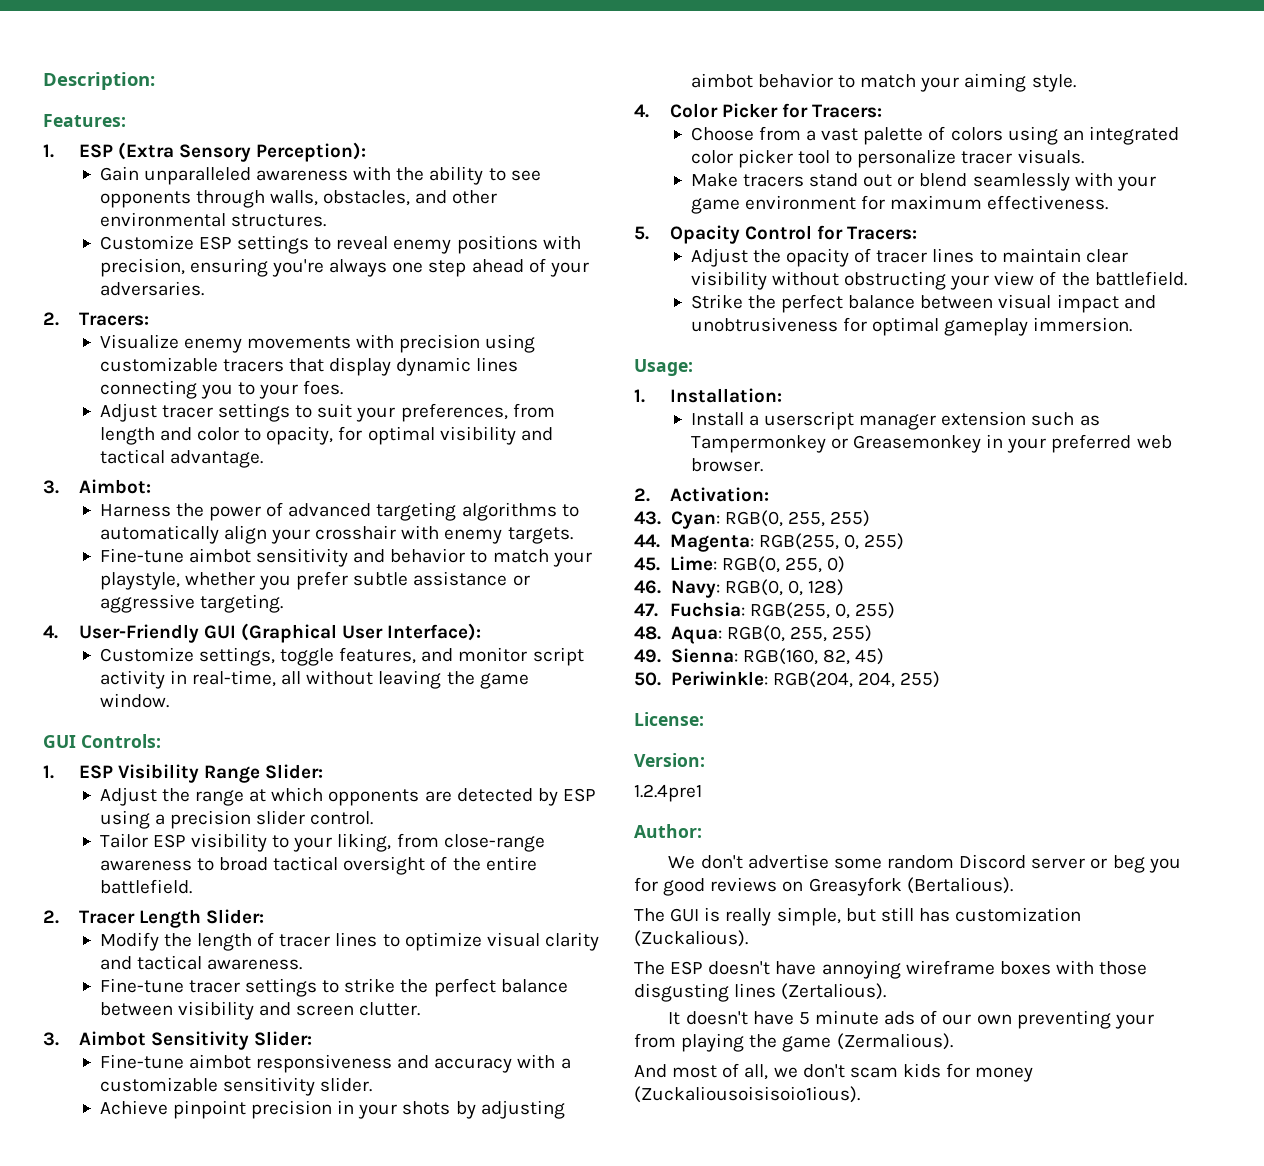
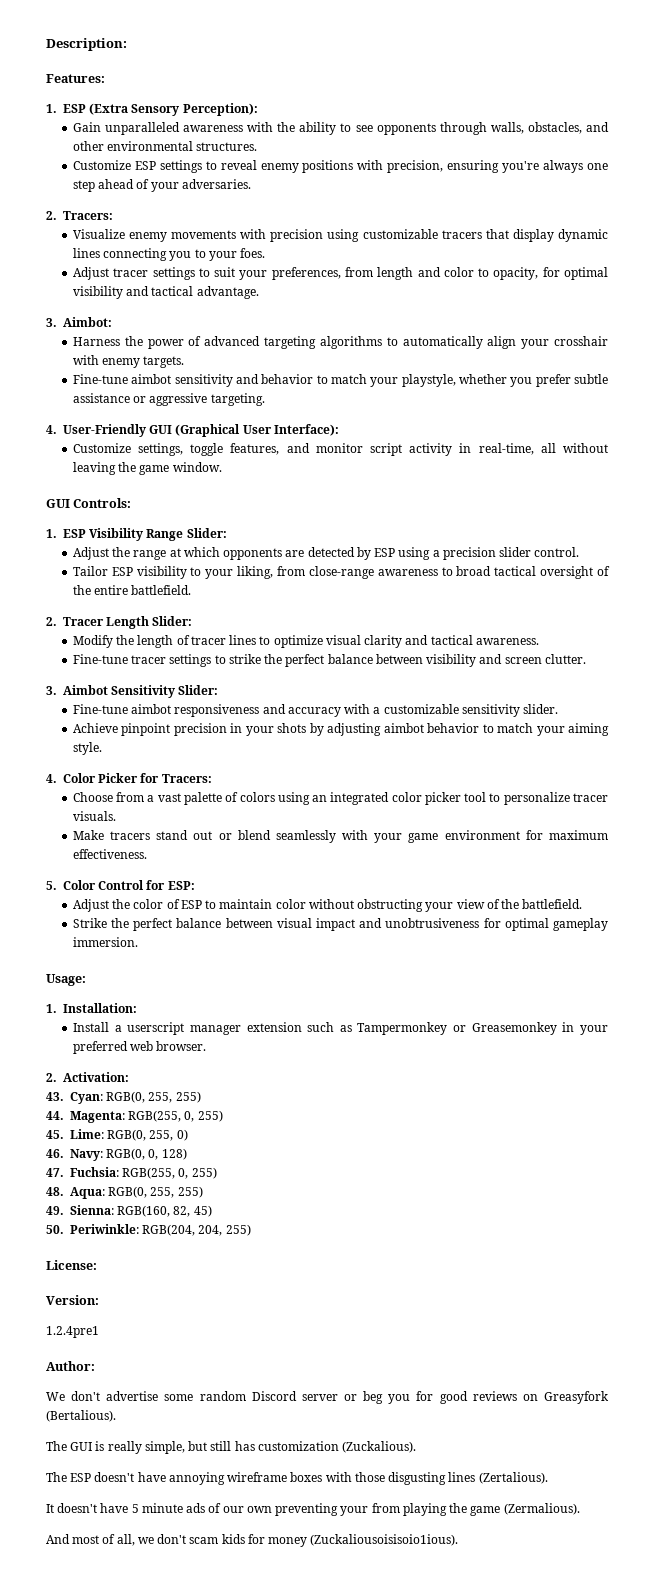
[669,225,740,244] Opacity -> [63,880,96,890] Color
[847,226,918,240] [690,248,1128,267] [690,271,767,290] Tracers: // Adjust the opacity of tracer lines to maintain clear visibility -> [167,881,195,890] [72,899,306,912] ESP: // Adjust the color of ESP to maintain color

